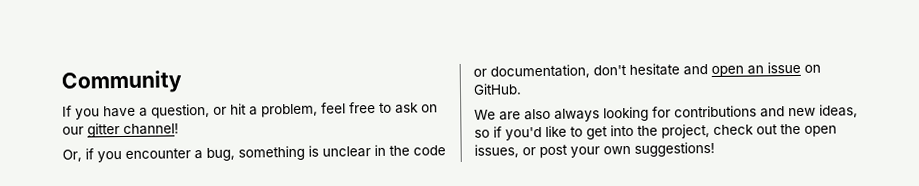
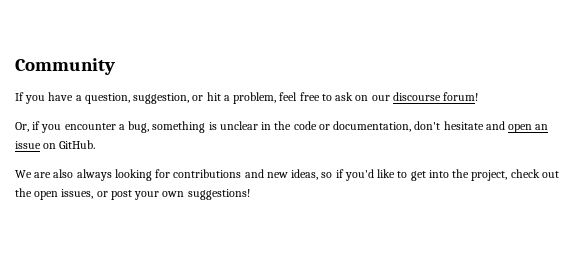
(210, 111) none -> [133,93,190,104] suggestion,
[87,123,179,138] gitter channel! -> [392,92,479,101] discourse forum!

